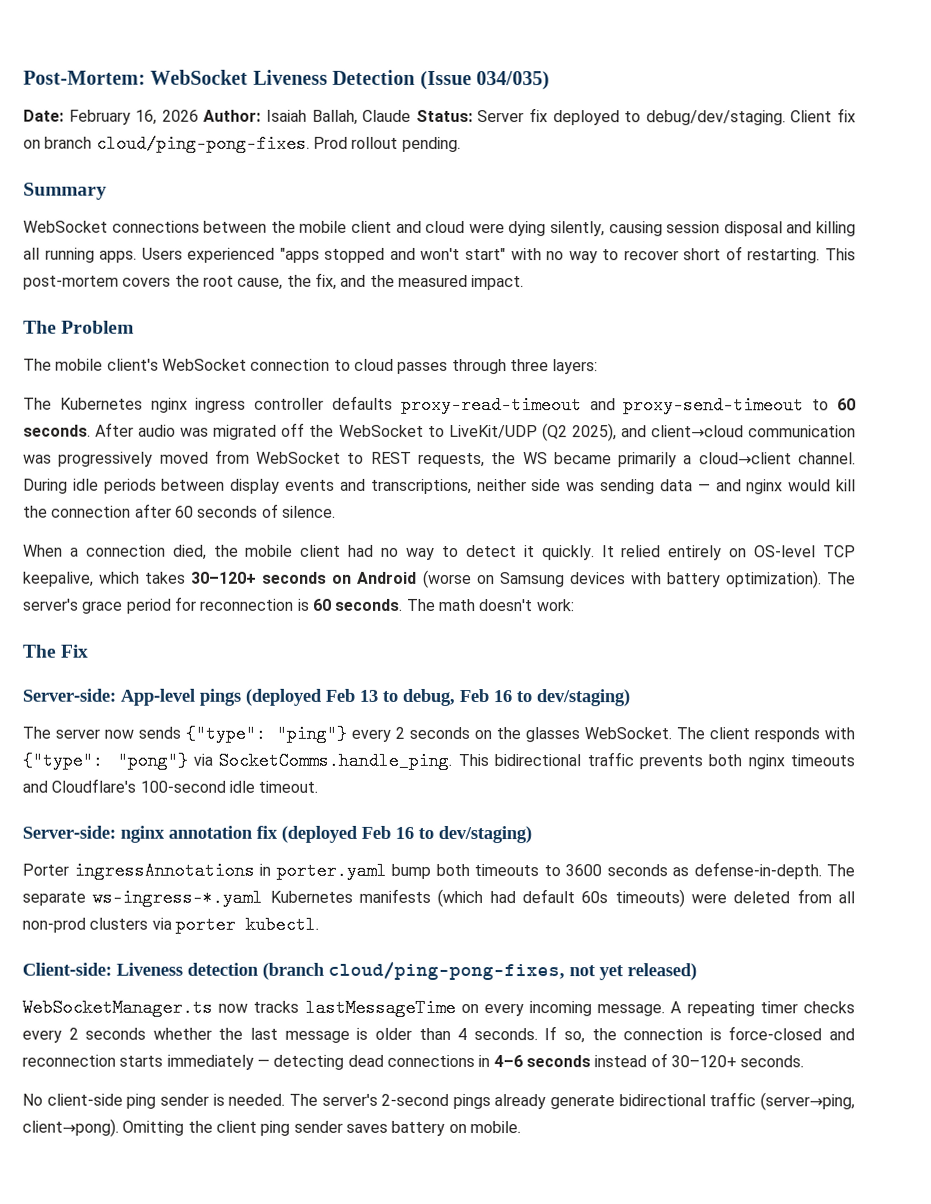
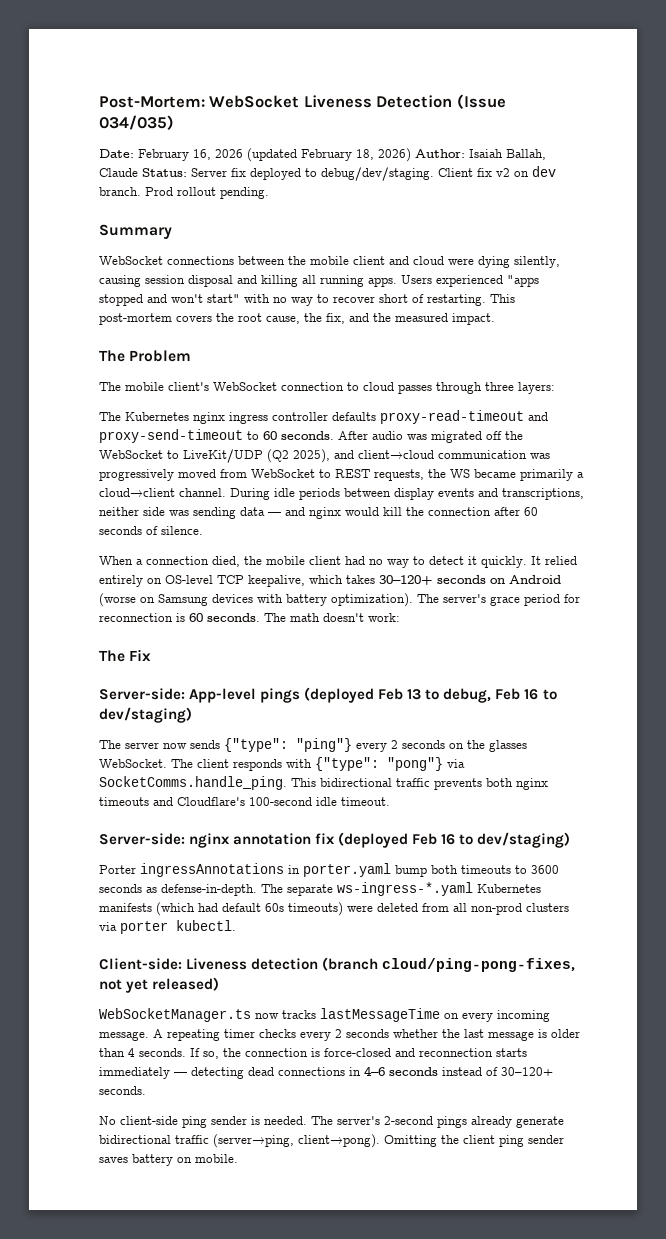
(199, 115) none -> [247,148,411,162] (updated February 18, 2026)
[23,134,310,153] on branch cloud/ping-pong-fixes. -> [496,166,556,177] [99,187,141,196] v2 on dev branch.

